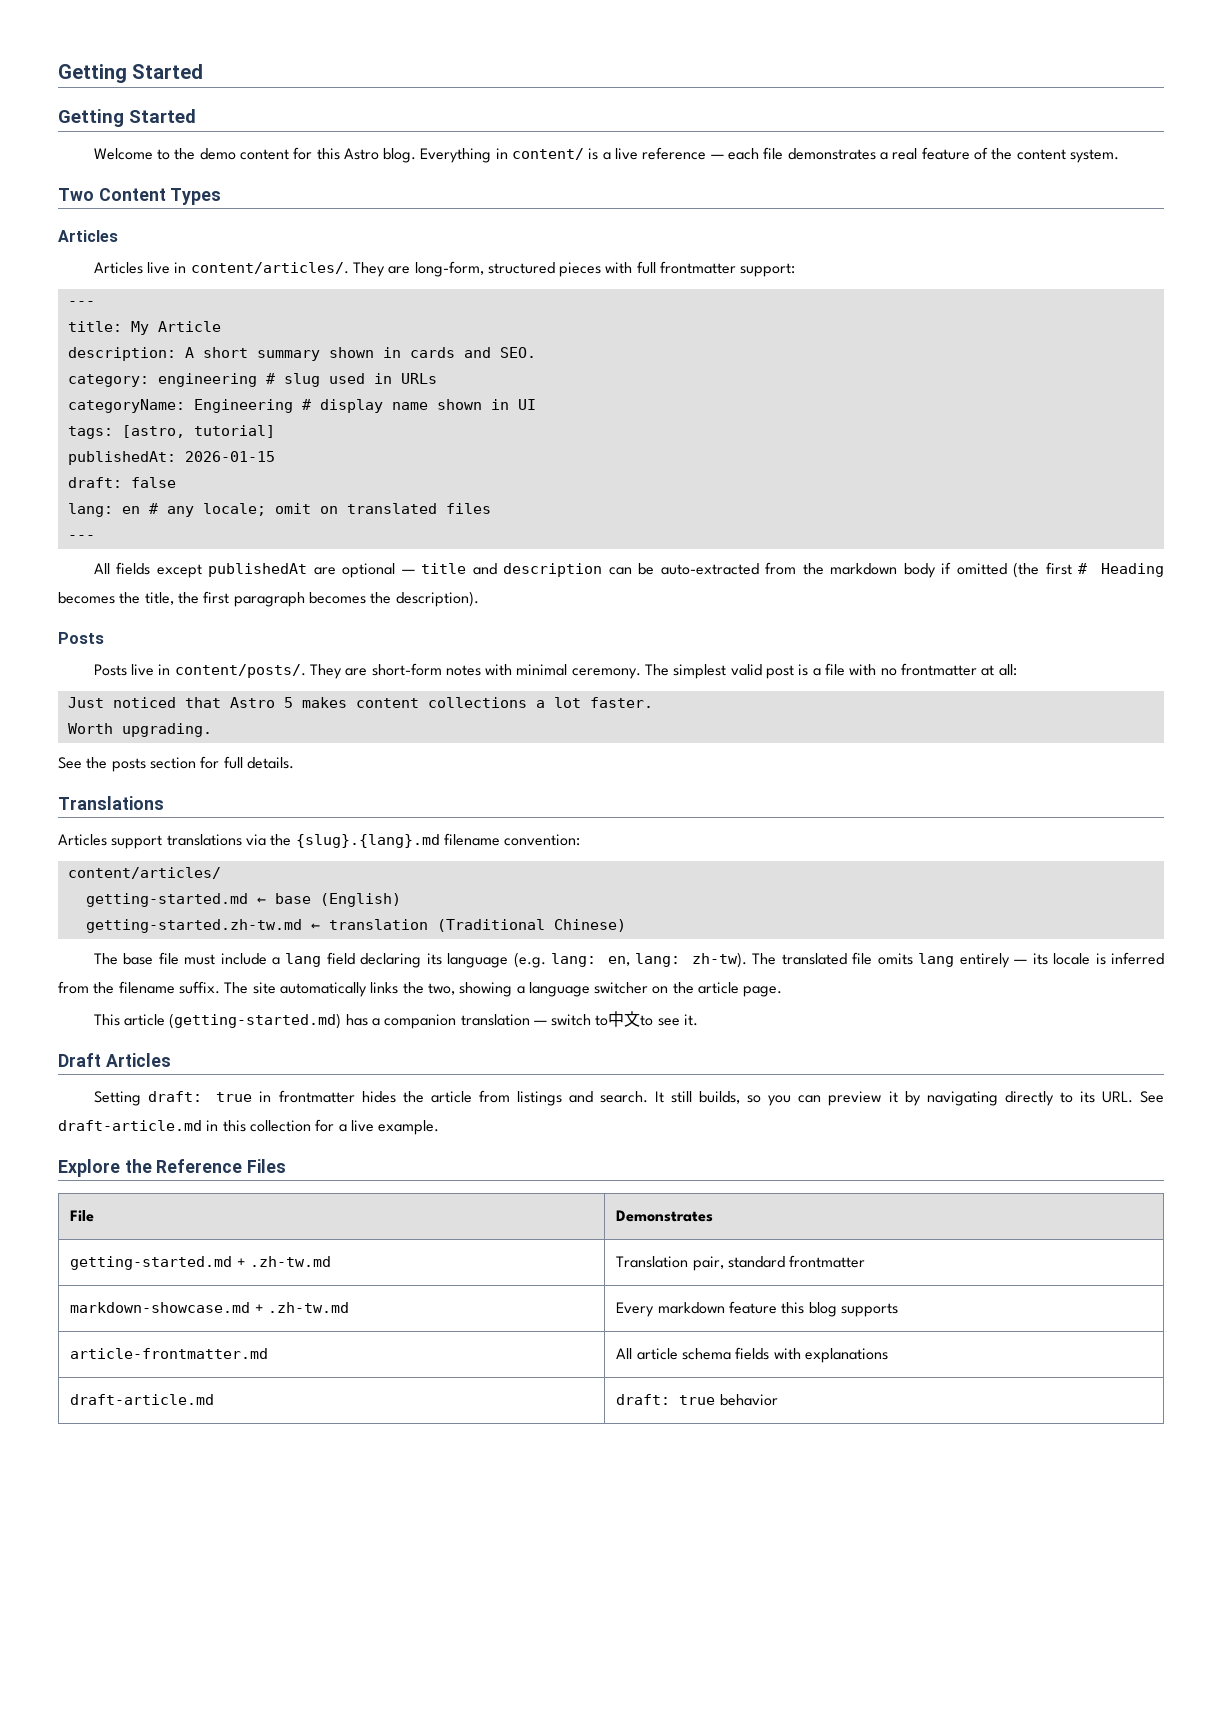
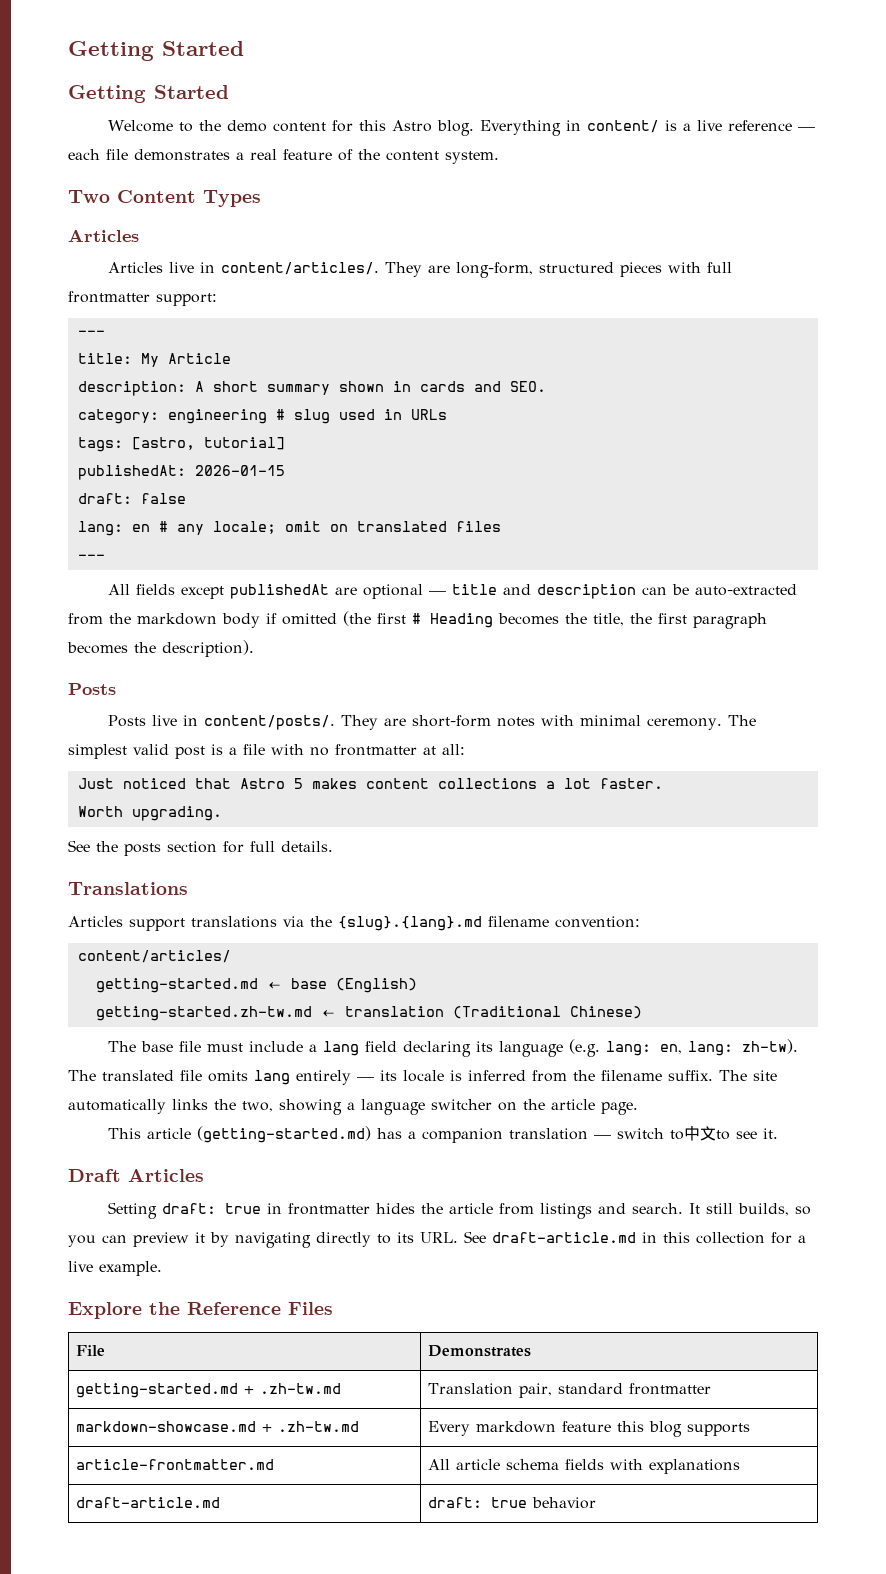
[67,399,536,413] // categoryName: Engineering # display name shown in UI -> (447, 414) none

